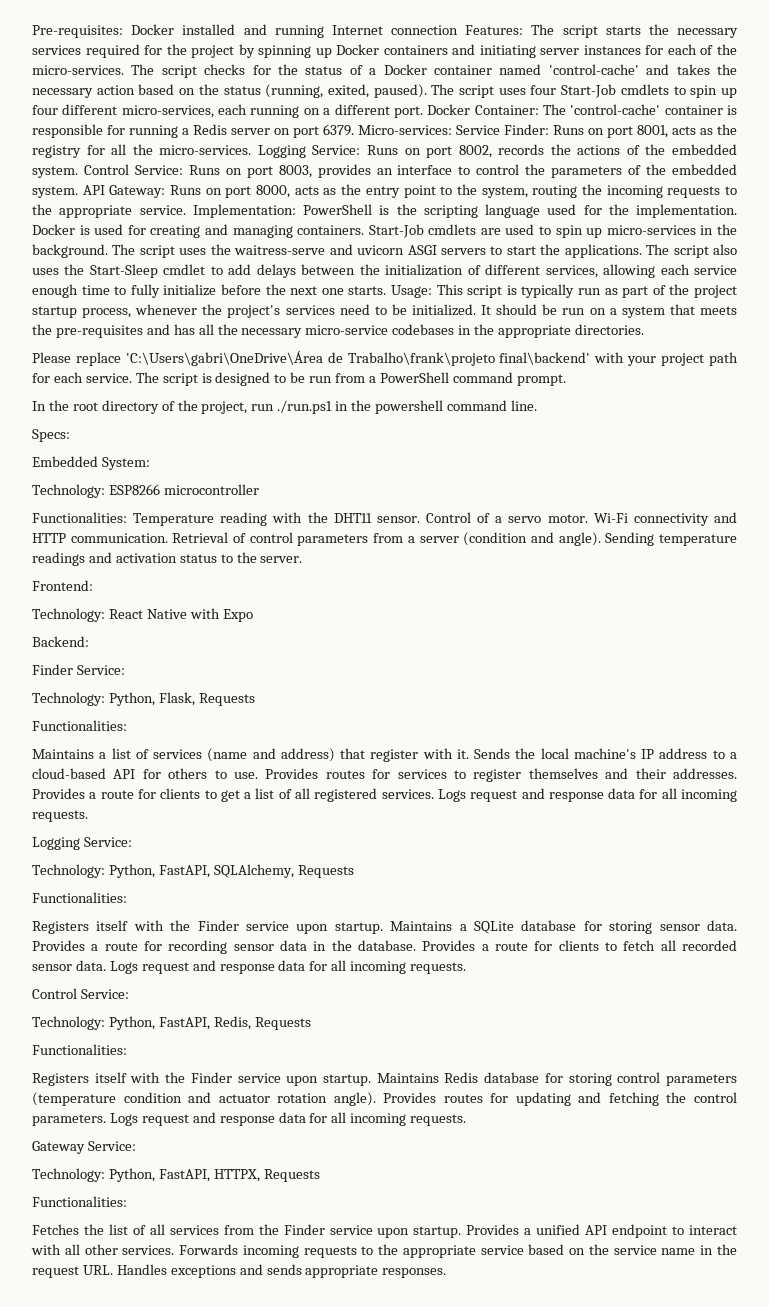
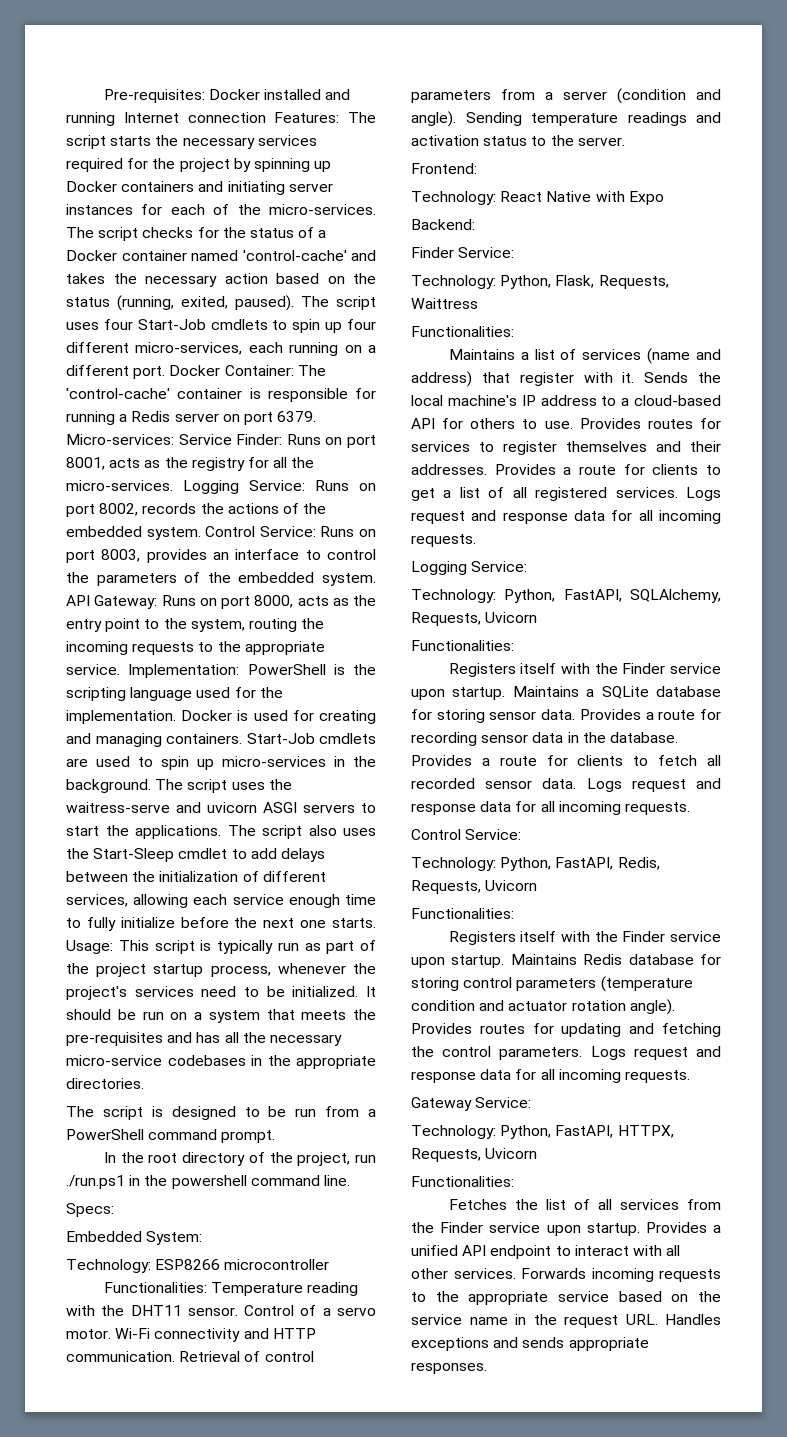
[32,351,739,366] [32,372,132,383] Please replace 'C:\Users\gabri\OneDrive\Área de Trabalho\frank\projeto final\backend' with your project path for each service. -> (144, 1083) none
[198,693,255,706] Requests -> [598,275,669,289] [411,298,478,309] Requests, Waittress
[297,865,354,878] Requests -> [411,612,538,626] Requests, Uvicorn
[254,1017,311,1030] Requests -> [411,880,538,894] Requests, Uvicorn
[263,1169,320,1182] Requests -> [411,1148,538,1162] Requests, Uvicorn

